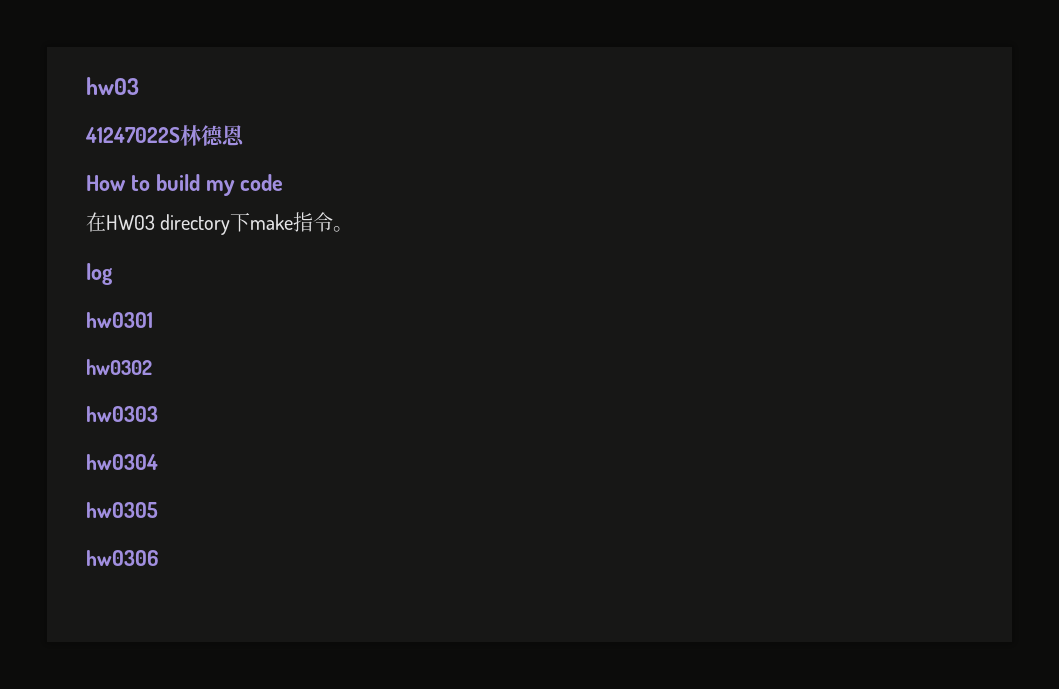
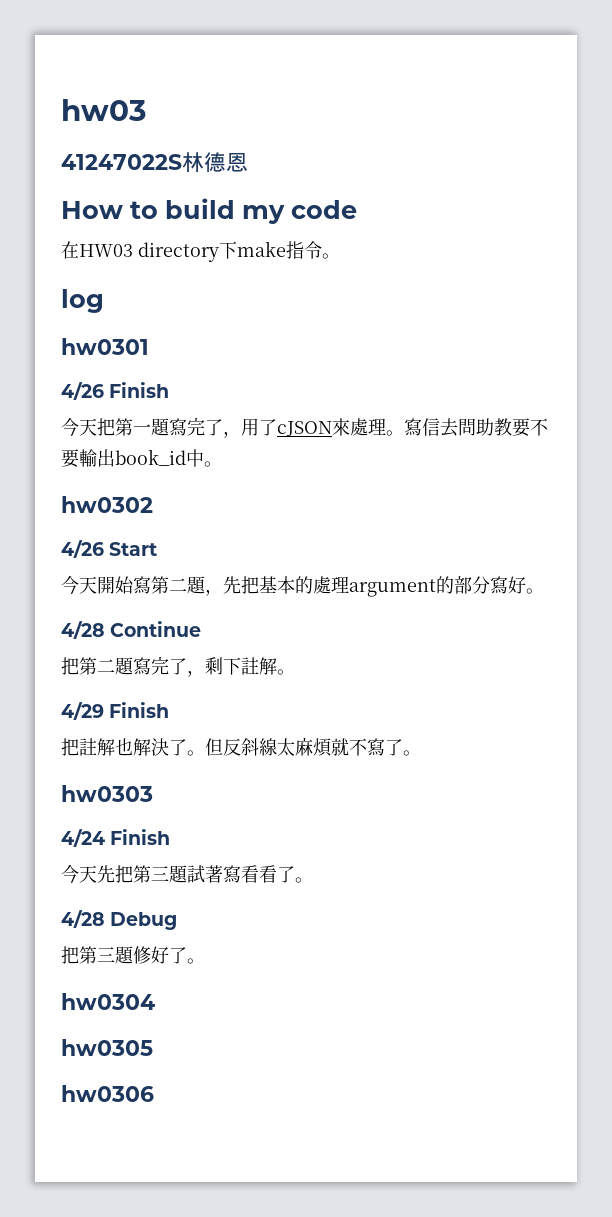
[86,359,152,375] [86,406,158,422] hw0302 // hw0303 -> [61,382,170,400] [61,417,548,438] [61,449,222,468] [61,496,153,513] [61,540,158,558] [61,576,544,597] [61,621,202,639] [61,656,295,677] [61,702,170,720] [61,737,421,757] [61,785,153,802] [61,829,171,847] [61,865,313,884] [61,910,178,930] [61,946,205,964] 4/26 Finish // 今天把第一題寫完了，用了cJSON來處理。寫信去問助教要不要輸出book_id中。 // hw0302 // 4/26 Start // 今天開始寫第二題，先把基本的處理argument的部分寫好。 // 4/28 Continue // 把第二題寫完了，剩下註解。 // 4/29 Finish // 把註解也解決了。但反斜線太麻煩就不寫了。 // hw0303 // 4/24 Finish // 今天先把第三題試著寫看看了。 // 4/28 Debug // 把第三題修好了。

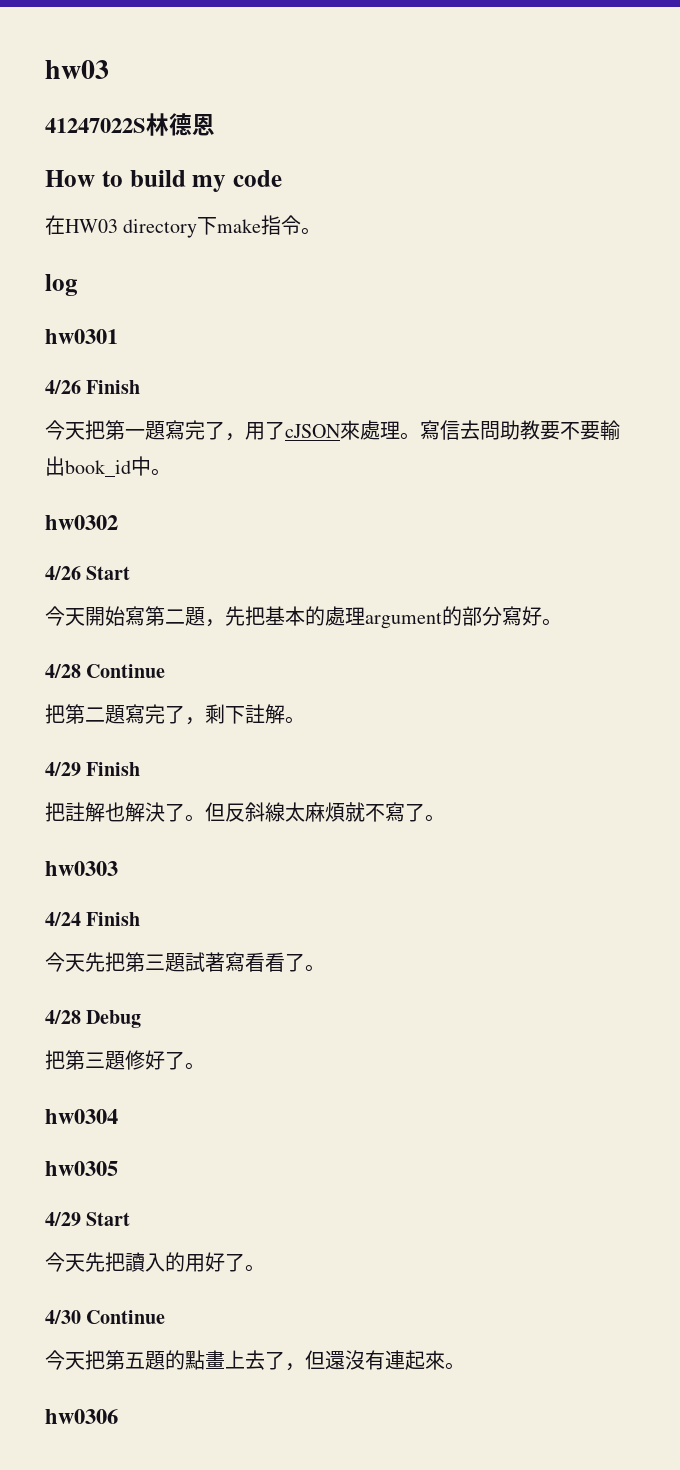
(153, 1047) none -> [45,1212,131,1226] [45,1252,265,1272] [45,1310,166,1324] [45,1350,465,1371] // 4/29 Start // 今天先把讀入的用好了。 // 4/30 Continue // 今天把第五題的點畫上去了，但還沒有連起來。

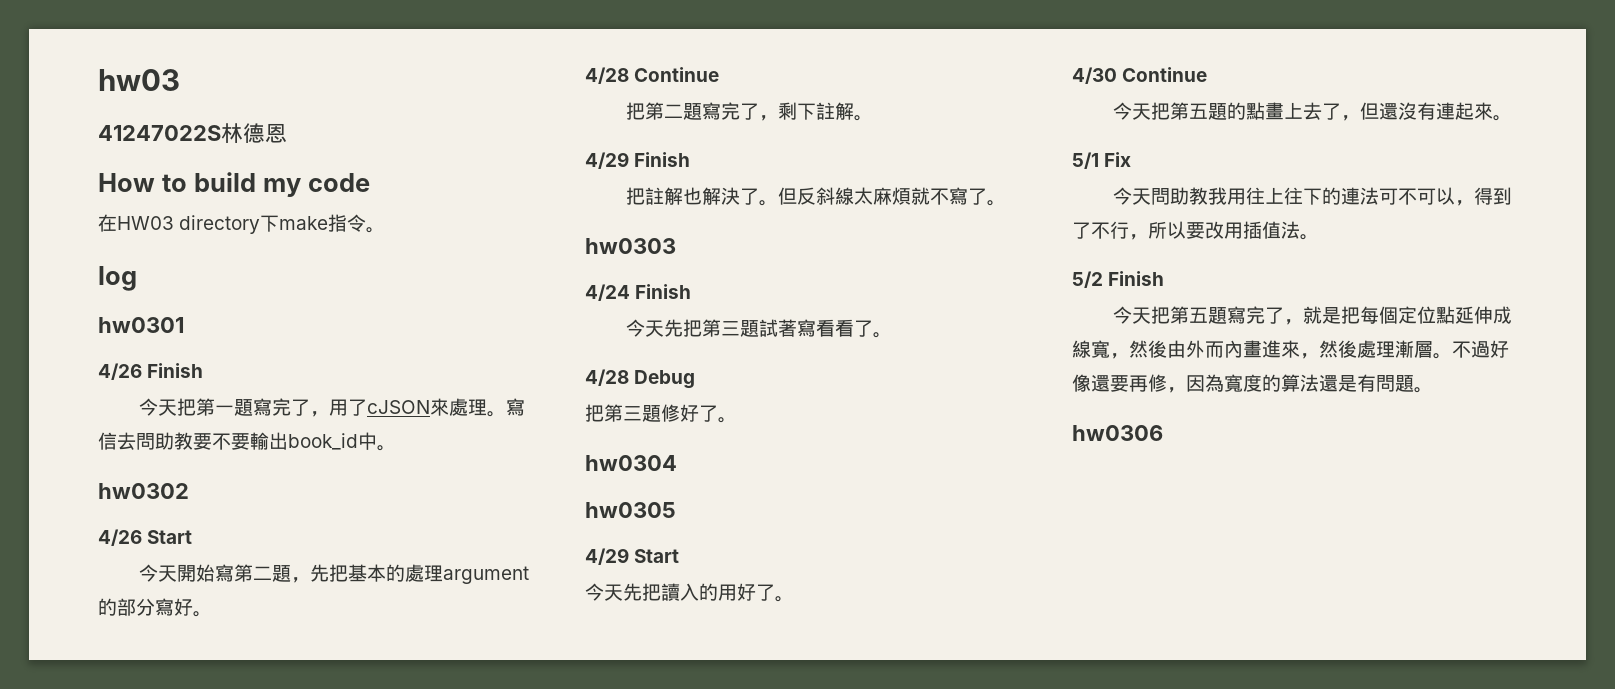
(465, 1366) none -> [1072,152,1132,169] [1113,187,1513,206] [1072,221,1319,240] [1072,271,1165,288] [1113,306,1513,325] [1072,340,1509,359] [1072,374,1433,393] // 5/1 Fix // 今天問助教我用往上往下的連法可不可以，得到了不行，所以要改用插值法。 // 5/2 Finish // 今天把第五題寫完了，就是把每個定位點延伸成線寬，然後由外而內畫進來，然後處理漸層。不過好像還要再修，因為寬度的算法還是有問題。

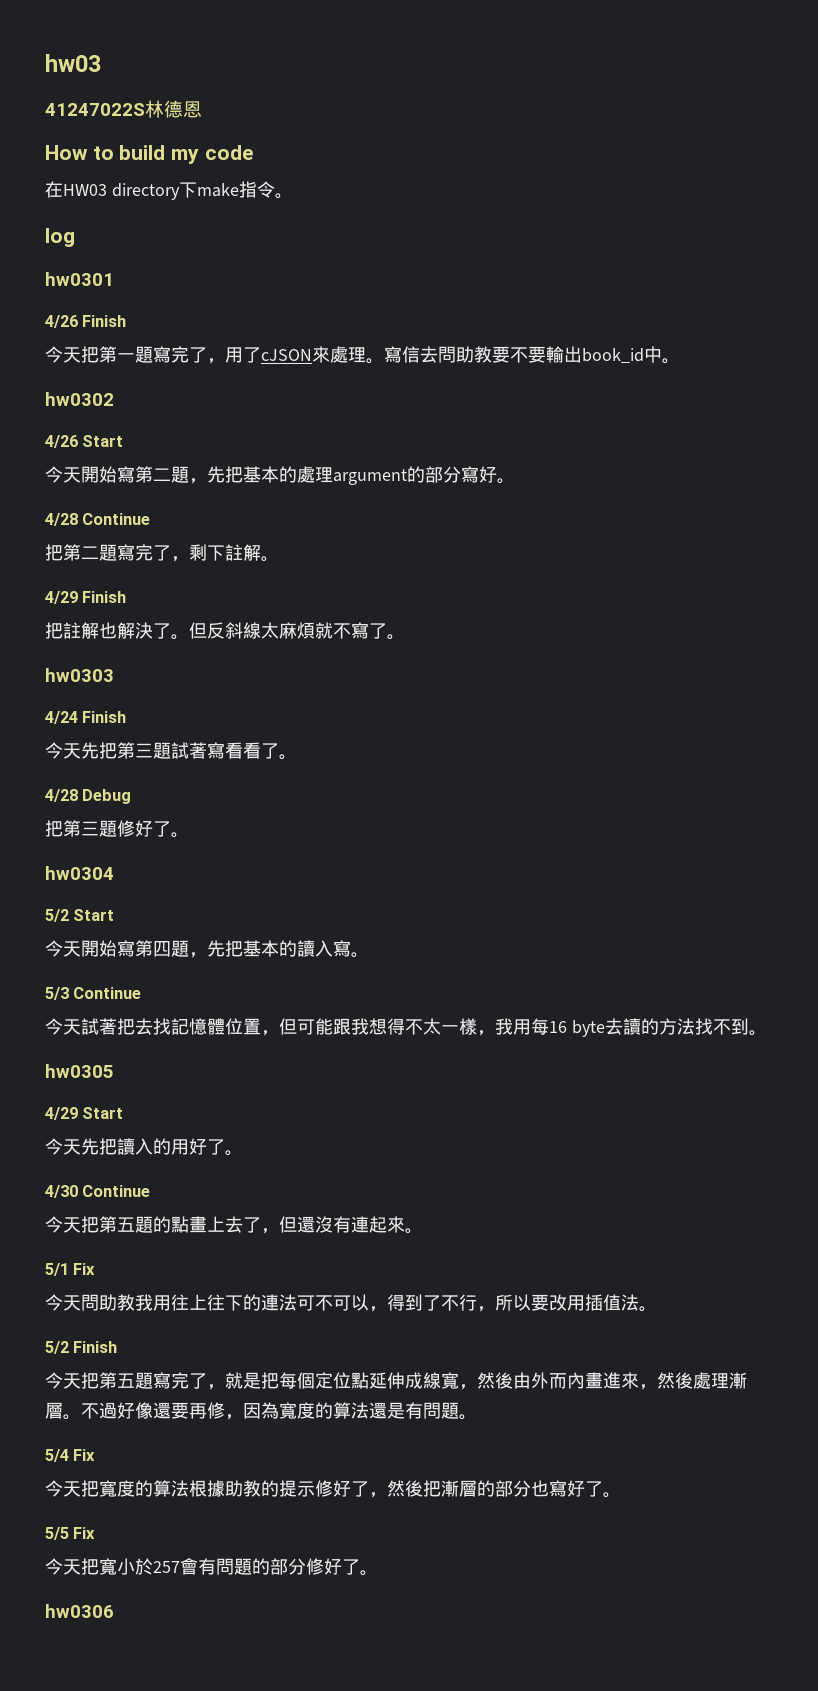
(677, 463) none -> [45,909,115,922] [45,940,369,958] [45,987,142,1000] [45,1018,767,1037] // 5/2 Start // 今天開始寫第四題，先把基本的讀入寫。 // 5/3 Continue // 今天試著把去找記憶體位置，但可能跟我想得不太一樣，我用每16 byte去讀的方法找不到。
(1433, 390) none -> [45,1449,96,1462] [45,1480,621,1498] [45,1527,96,1540] [45,1558,378,1576] // 5/4 Fix // 今天把寬度的算法根據助教的提示修好了，然後把漸層的部分也寫好了。 // 5/5 Fix // 今天把寬小於257會有問題的部分修好了。

